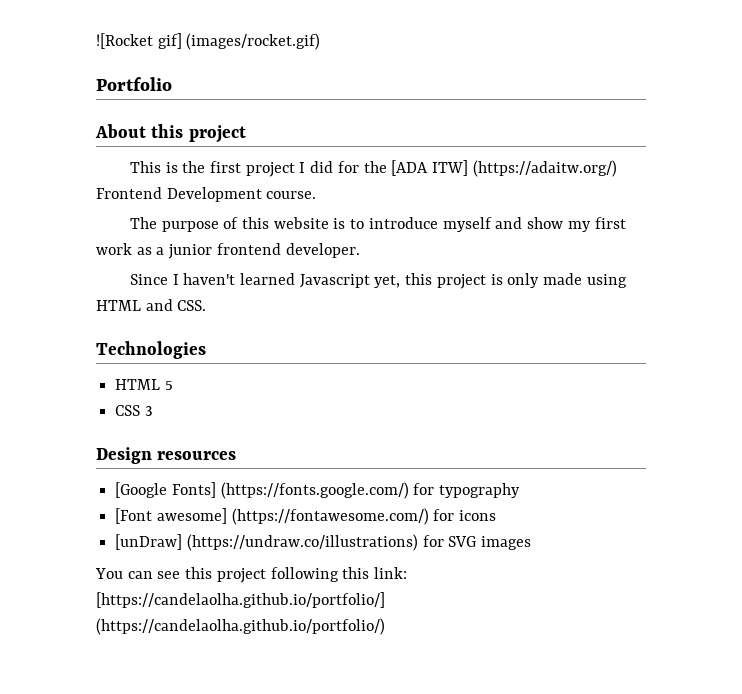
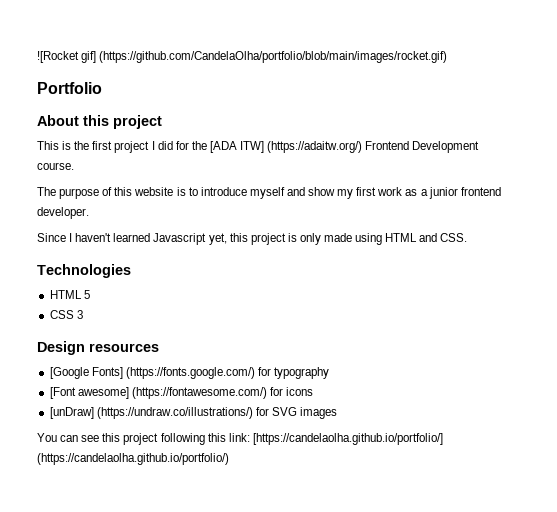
[186,33,321,50] (images/rocket.gif) -> [99,51,448,63] (https://github.com/CandelaOlha/portfolio/blob/main/images/rocket.gif)
[186,534,418,551] (https://undraw.co/illustrations) -> [96,407,253,419] (https://undraw.co/illustrations/)

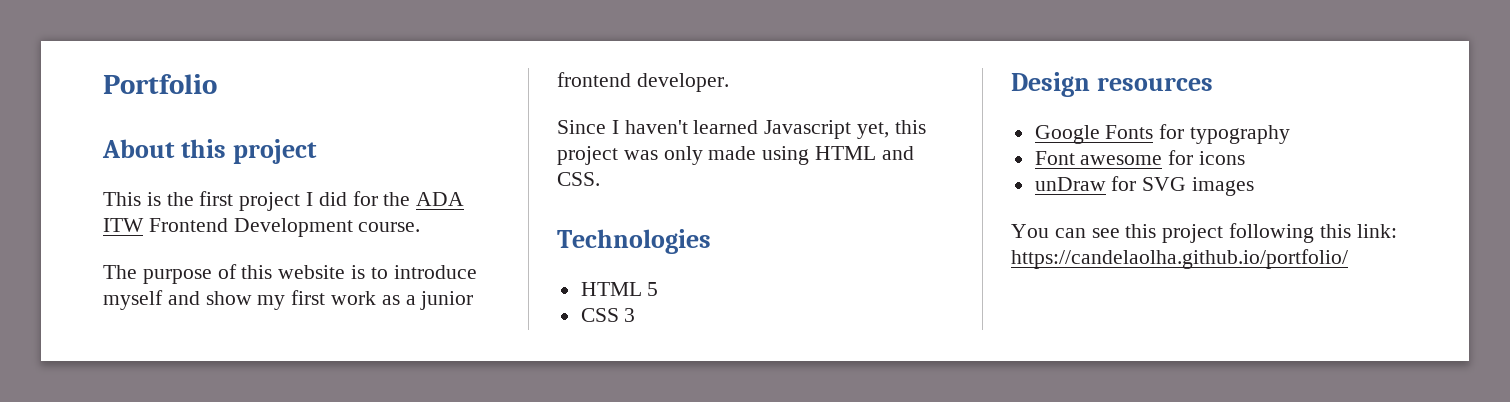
[37,51,448,63] ![Rocket gif] (https://github.com/CandelaOlha/portfolio/blob/main/images/rocket.gif) // -> (103, 84) none
[209,141,363,153] [ADA ITW] (https://adaitw.org/) -> [416,192,465,206] [103,218,144,232] ADA ITW
[287,233,297,242] is -> [623,150,658,160] was
[49,367,255,379] [Google Fonts] (https://fonts.google.com/) -> [1034,125,1154,144] Google Fonts
[49,387,267,399] [Font awesome] (https://fontawesome.com/) -> [1034,151,1163,165] Font awesome
[49,407,253,419] [unDraw] (https://undraw.co/illustrations/) -> [1034,177,1106,191] unDraw
[252,433,443,445] [37,453,229,465] [https://candelaolha.github.io/portfolio/] (https://candelaolha.github.io/portfolio/) -> [1011,249,1348,269] https://candelaolha.github.io/portfolio/

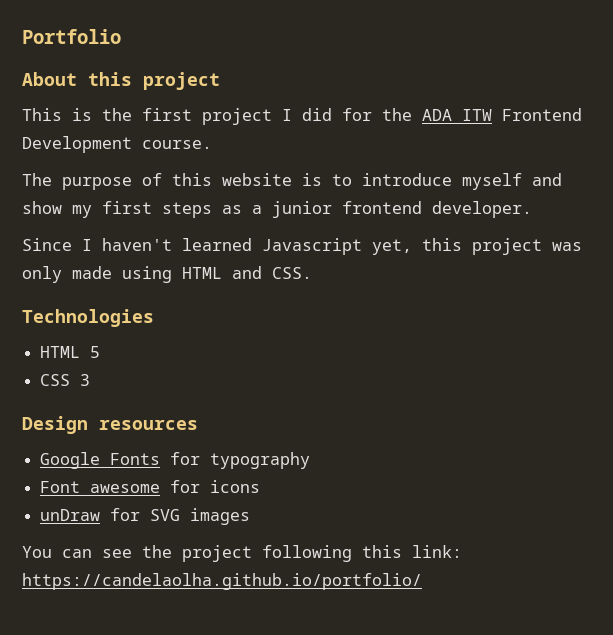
[331,291,377,305] work -> [162,202,212,218] steps
[1125,224,1157,238] this -> [142,545,172,558] the

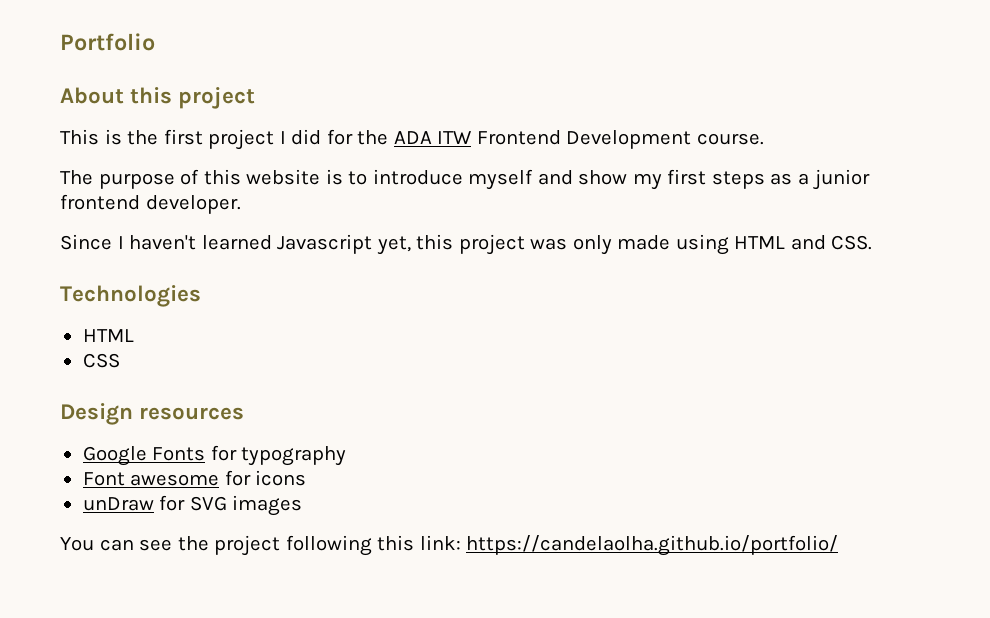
[90,346,101,358] 5 -> (134, 335) none
[80,374,91,386] 3 -> (120, 360) none

